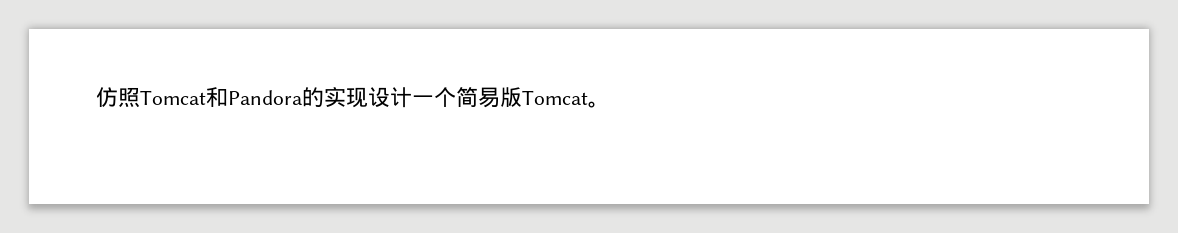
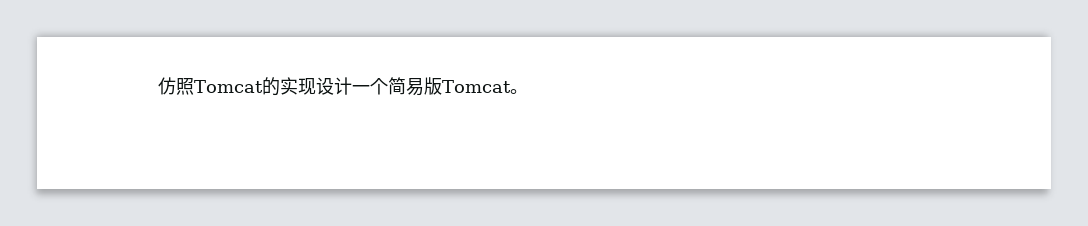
[206,87,303,107] 和Pandora -> (263, 86) none

